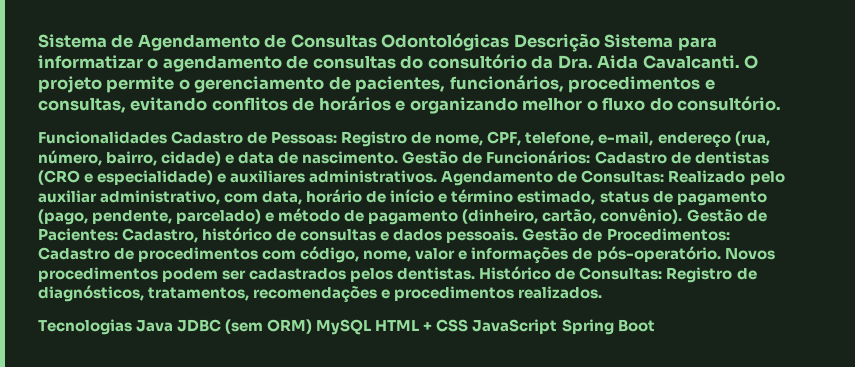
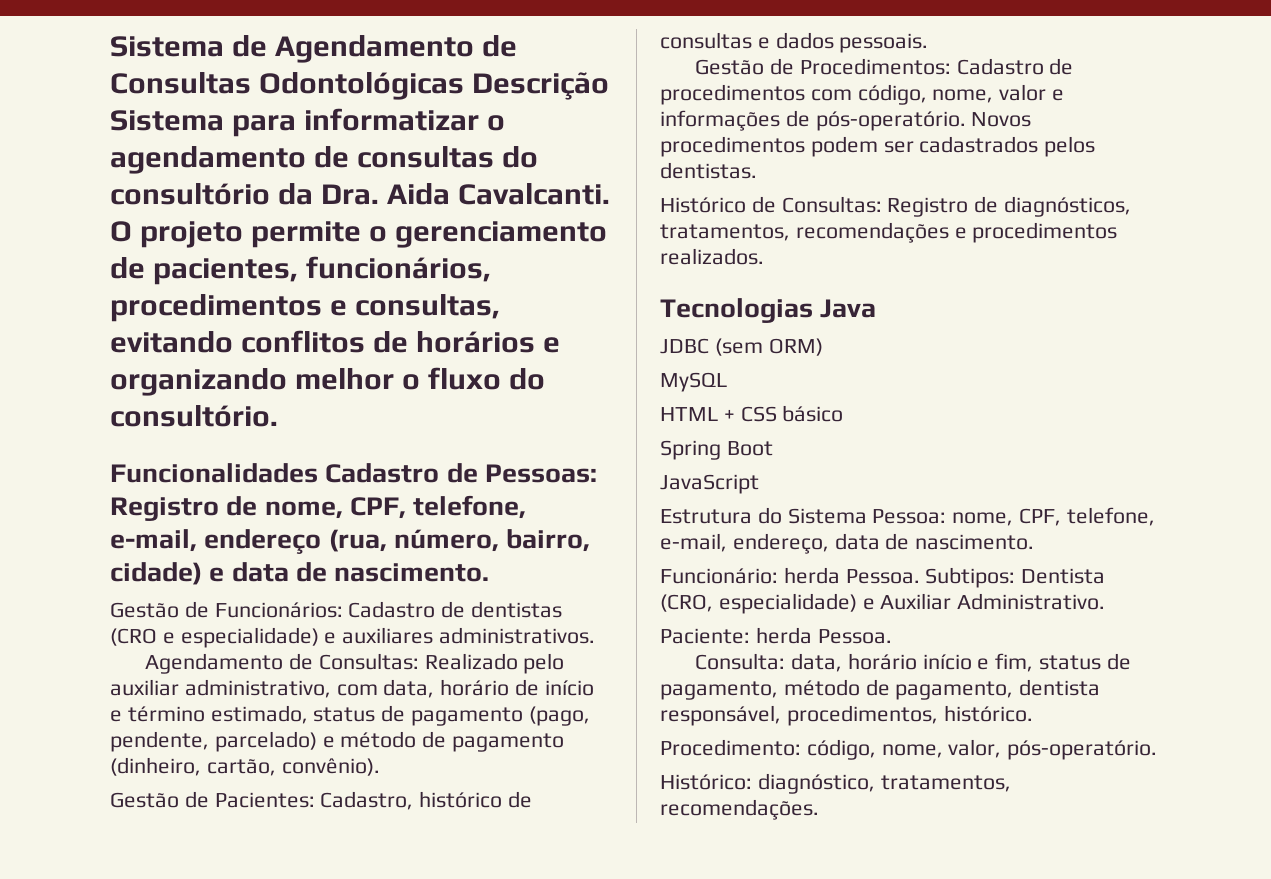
(399, 157) none -> (490, 572) //
(438, 176) none -> (596, 635) //
(683, 216) none -> (380, 767) //
(519, 235) none -> (929, 43) //
(476, 273) none -> (757, 170) //
(174, 326) none -> (877, 308) //
(313, 326) none -> (823, 347) //
(372, 327) none -> (727, 382) //
[472,319,558,334] JavaScript -> [782,405,844,422] básico //
(655, 325) none -> [660,474,759,494] [660,507,1155,526] [660,533,1035,554] [660,567,1106,588] [660,593,1106,614] [660,627,892,644] [695,653,1131,672] [660,679,1101,700] [660,705,1033,726] [660,739,1158,760] [660,773,1011,794] [660,799,819,820] // JavaScript // Estrutura do Sistema Pessoa: nome, CPF, telefone, e-mail, endereço, data de nascimento. // Funcionário: herda Pessoa. Subtipos: Dentista (CRO, especialidade) e Auxiliar Administrativo. // Paciente: herda Pessoa. // Consulta: data, horário início e fim, status de pagamento, método de pagamento, dentista responsável, procedimentos, histórico. // Procedimento: código, nome, valor, pós-operatório. // Histórico: diagnóstico, tratamentos, recomendações.

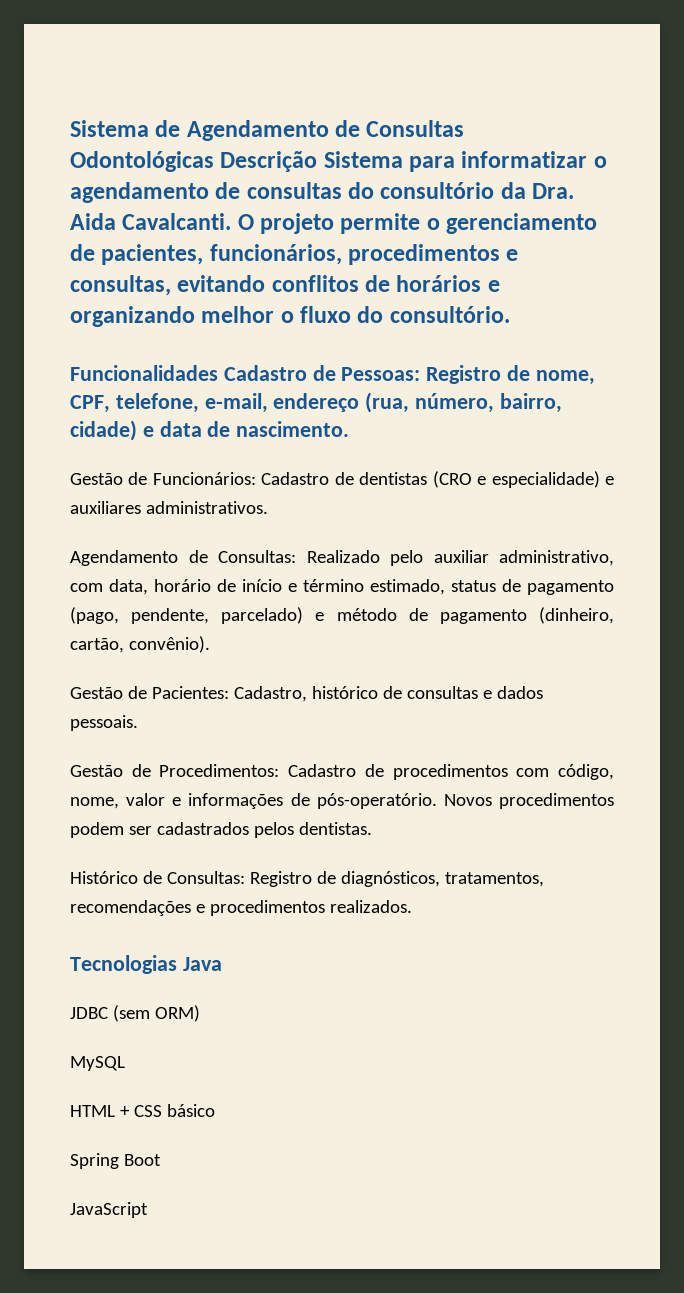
[660,507,1155,526] [660,533,1035,554] [660,567,1106,588] [660,593,1106,614] [660,627,892,644] [695,653,1131,672] [660,679,1101,700] [660,705,1033,726] [660,739,1158,760] [660,773,1011,794] [660,799,819,820] // Estrutura do Sistema Pessoa: nome, CPF, telefone, e-mail, endereço, data de nascimento. // Funcionário: herda Pessoa. Subtipos: Dentista (CRO, especialidade) e Auxiliar Administrativo. // Paciente: herda Pessoa. // Consulta: data, horário início e fim, status de pagamento, método de pagamento, dentista responsável, procedimentos, histórico. // Procedimento: código, nome, valor, pós-operatório. // Histórico: diagnóstico, tratamentos, recomendações. -> (148, 1210) none

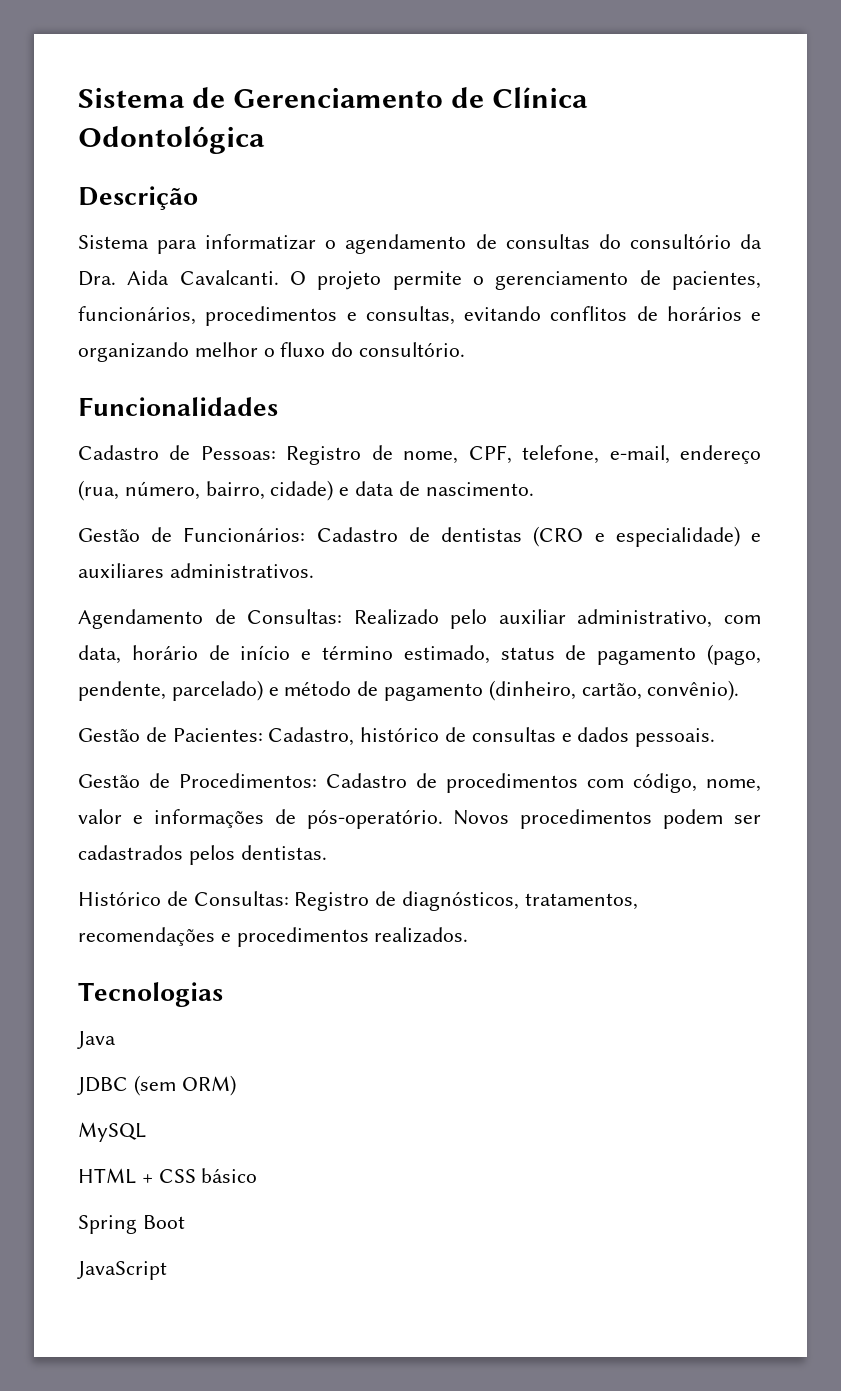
[186,120,465,141] [70,151,214,172] Agendamento de Consultas Odontológicas -> [233,87,589,108] [78,126,265,154] Gerenciamento de Clínica Odontológica //
(318, 161) none -> (198, 198) //
(218, 373) none -> (278, 406) //
(177, 964) none -> (223, 994) //

